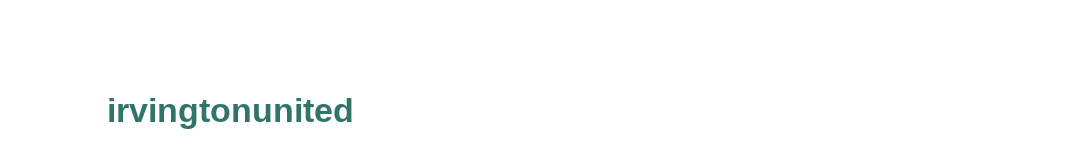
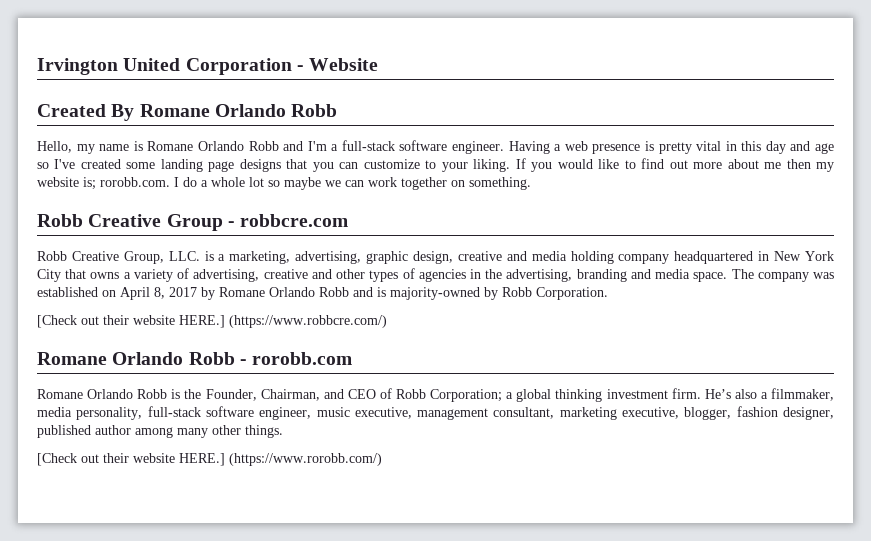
[107,98,354,129] irvingtonunited -> [37,58,379,75] [37,104,338,121] [37,140,835,154] [37,158,835,172] [37,177,531,190] [37,214,349,231] [37,251,835,264] [37,268,835,282] [37,287,608,300] [37,315,387,328] [37,352,353,365] [37,388,835,402] [37,406,834,420] [37,425,283,438] [37,453,382,466] Irvington United Corporation - Website // Created By Romane Orlando Robb // Hello, my name is Romane Orlando Robb and I'm a full-stack software engineer. Having a web presence is pretty vital in this day and age so I've created some landing page designs that you can customize to your liking. If you would like to find out more about me then my website is; rorobb.com. I do a whole lot so maybe we can work together on something. // Robb Creative Group - robbcre.com // Robb Creative Group, LLC. is a marketing, advertising, graphic design, creative and media holding company headquartered in New York City that owns a variety of advertising, creative and other types of agencies in the advertising, branding and media space. The company was established on April 8, 2017 by Romane Orlando Robb and is majority-owned by Robb Corporation. // [Check out their website HERE.] (https://www.robbcre.com/) // Romane Orlando Robb - rorobb.com // Romane Orlando Robb is the Founder, Chairman, and CEO of Robb Corporation; a global thinking investment firm. He’s also a filmmaker, media personality, full-stack software engineer, music executive, management consultant, marketing executive, blogger, fashion designer, published author among many other things. // [Check out their website HERE.] (https://www.rorobb.com/)

